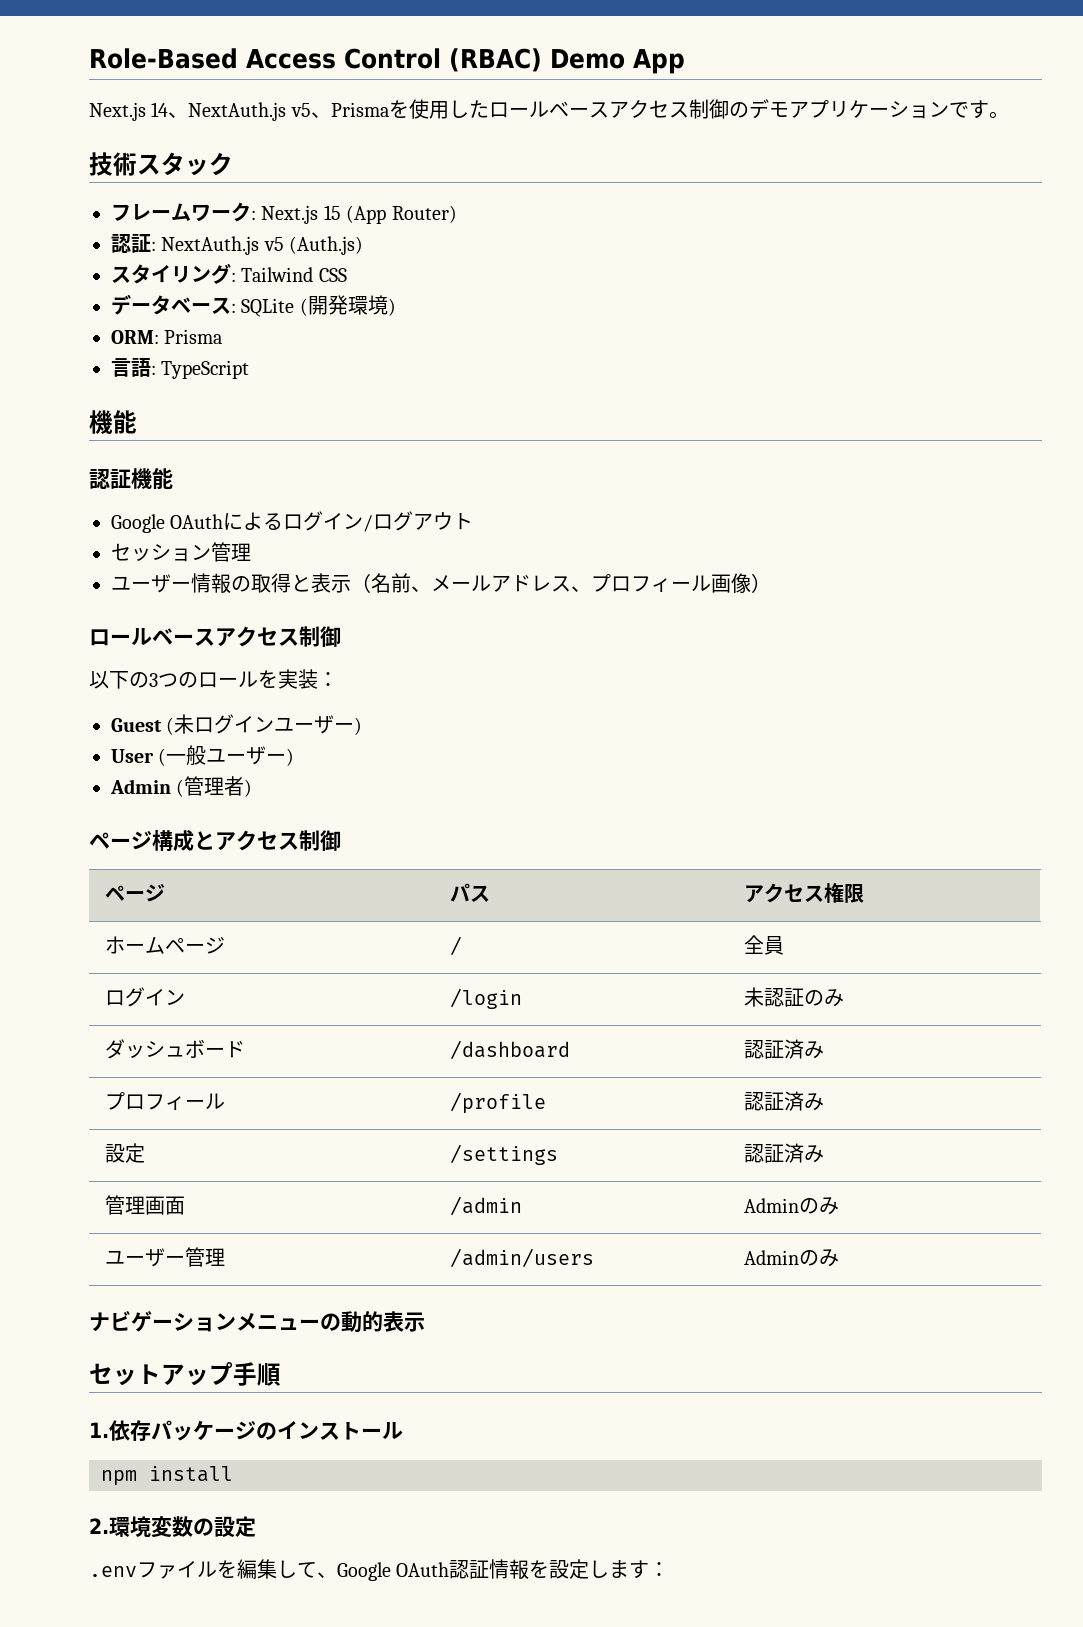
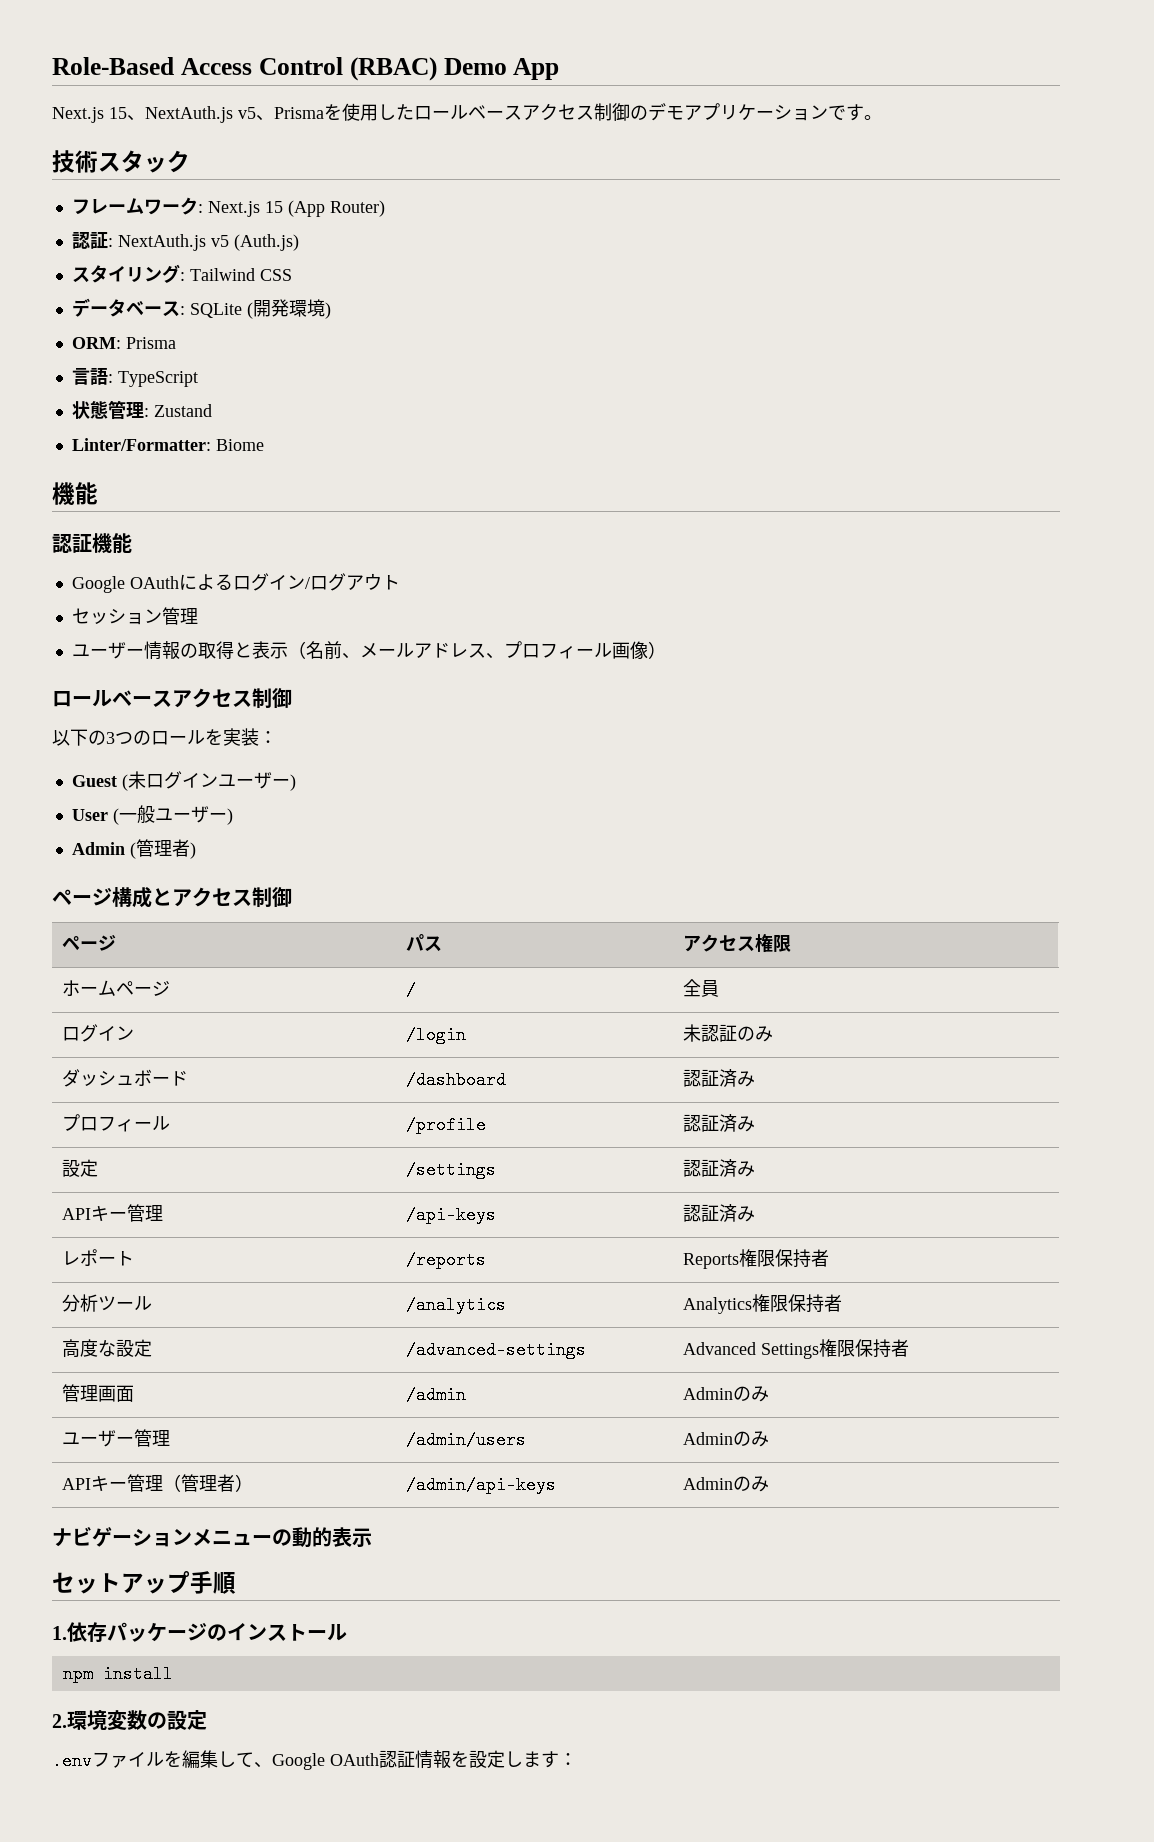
[151,102,169,117] 14 -> [109,107,127,119] 15
(250, 369) none -> [71,400,212,420] [71,438,264,451] // 状態管理: Zustand // Linter/Formatter: Biome
(824, 1154) none -> [62,1204,164,1222] [406,1206,497,1224] [683,1204,756,1222] [62,1249,135,1266] [406,1251,487,1269] [683,1249,830,1269] [62,1294,153,1312] [406,1296,507,1314] [683,1294,843,1314] [62,1339,153,1358] [406,1341,587,1359] [683,1339,910,1359] // APIキー管理 | /api-keys | 認証済み // レポート | /reports | Reports権限保持者 // 分析ツール | /analytics | Analytics権限保持者 // 高度な設定 | /advanced-settings | Advanced Settings権限保持者
(839, 1258) none -> [62,1474,254,1492] [406,1476,557,1494] [683,1476,770,1492] // APIキー管理（管理者） | /admin/api-keys | Adminのみ

